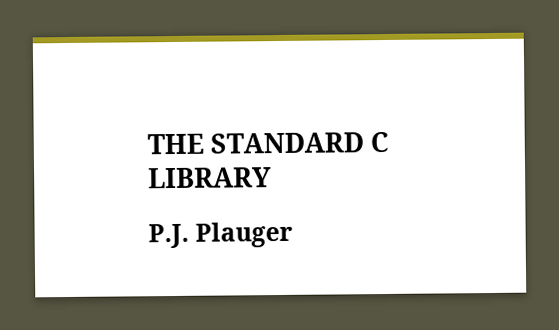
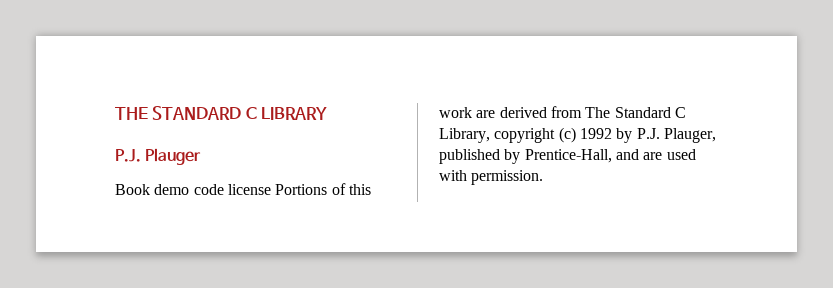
(293, 234) none -> [115,183,371,195] [439,106,686,118] [439,127,716,143] [439,149,696,164] [439,170,544,185] // Book demo code license Portions of this work are derived from The Standard C Library, copyright (c) 1992 by P.J. Plauger, published by Prentice-Hall, and are used with permission.

